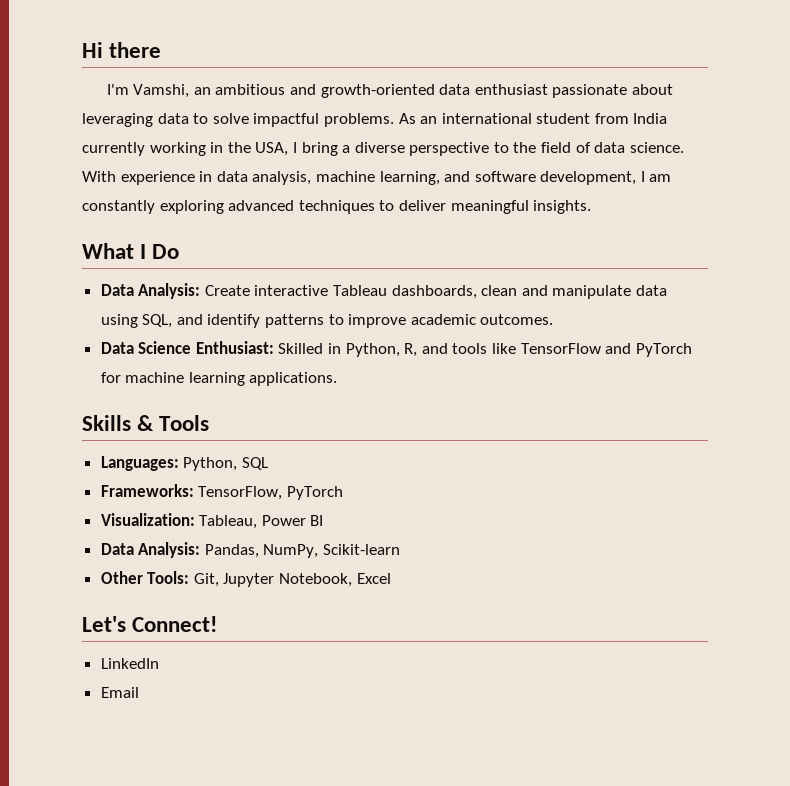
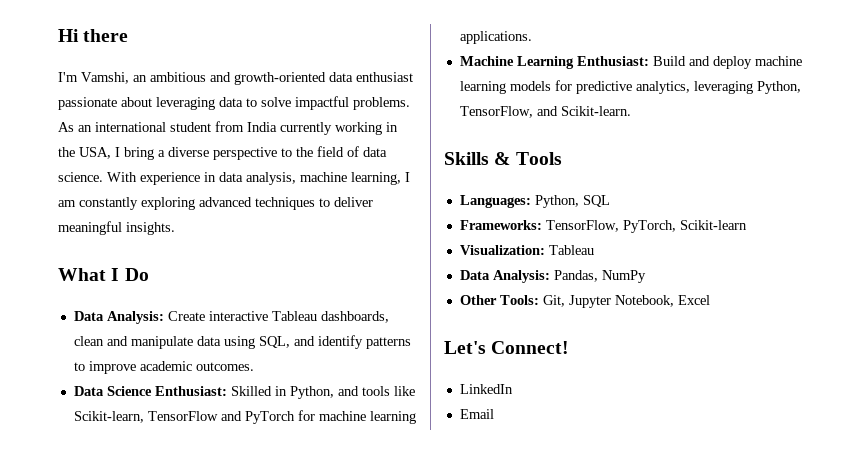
[444,171,637,185] and software development, -> (401, 178) none
[404,343,418,357] R, -> (334, 392) none
(517, 348) none -> [73,411,144,423] Scikit-learn,
(338, 379) none -> [459,56,802,69] [459,80,801,94] [459,106,631,118] // Machine Learning Enthusiast: Build and deploy machine learning models for predictive analytics, leveraging Python, TensorFlow, and Scikit-learn.
[286,486,343,500] PyTorch -> [622,220,747,233] PyTorch, Scikit-learn
[199,515,324,529] Tableau, Power BI -> [548,245,594,255] Tableau
[263,544,401,558] NumPy, Scikit-learn -> [601,270,646,283] NumPy

